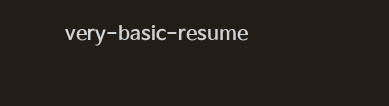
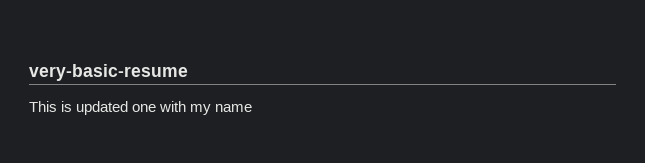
(248, 35) none -> [29,101,253,115] // This is updated one with my name

